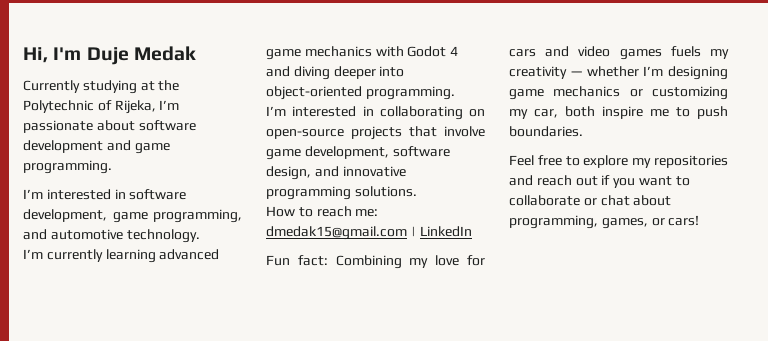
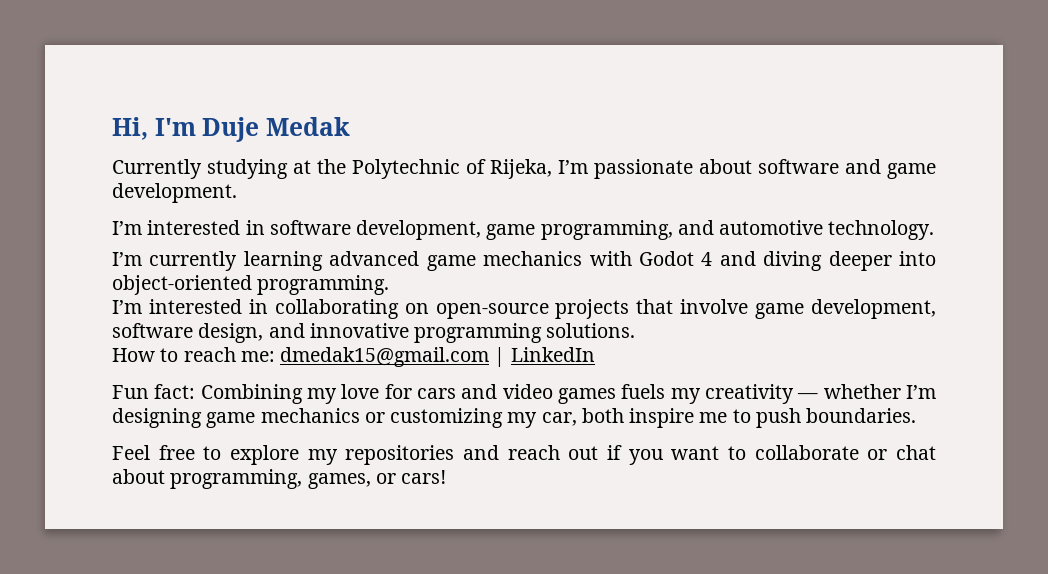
[23,140,103,153] development -> (839, 166) none
[23,160,112,174] programming. -> [112,183,237,203] development.

